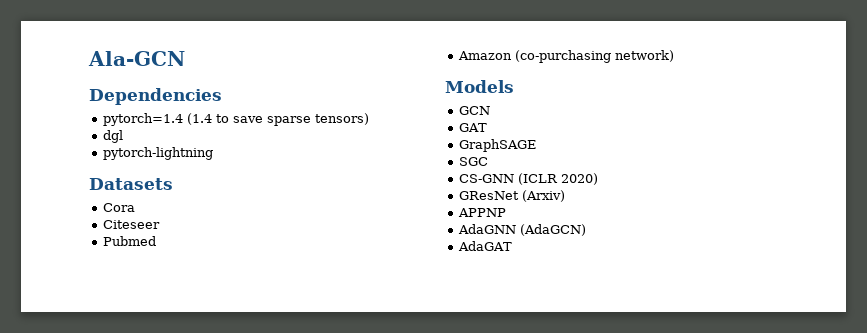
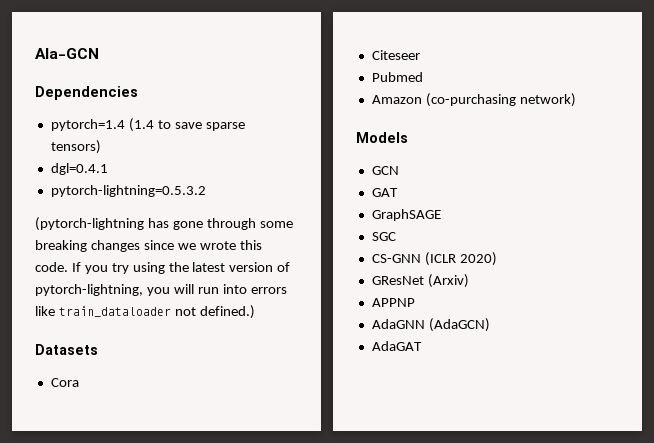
[102,130,123,143] [102,147,213,160] dgl // pytorch-lightning -> [50,163,108,175] [50,185,206,197] [35,217,293,231] [35,240,262,252] [35,262,291,274] [35,284,287,296] [35,305,255,319] dgl=0.4.1 // pytorch-lightning=0.5.3.2 // (pytorch-lightning has gone through some breaking changes since we wrote this code. If you try using the latest version of pytorch-lightning, you will run into errors like train_dataloader not defined.)

